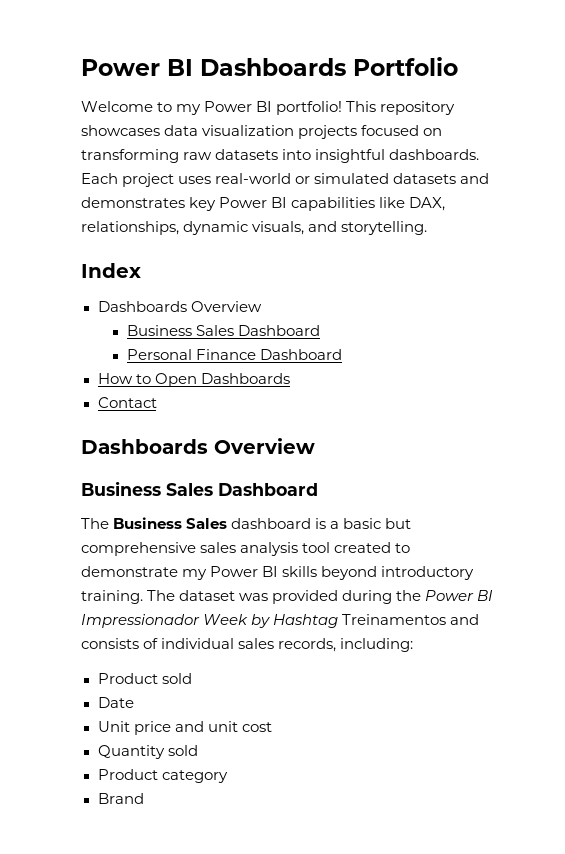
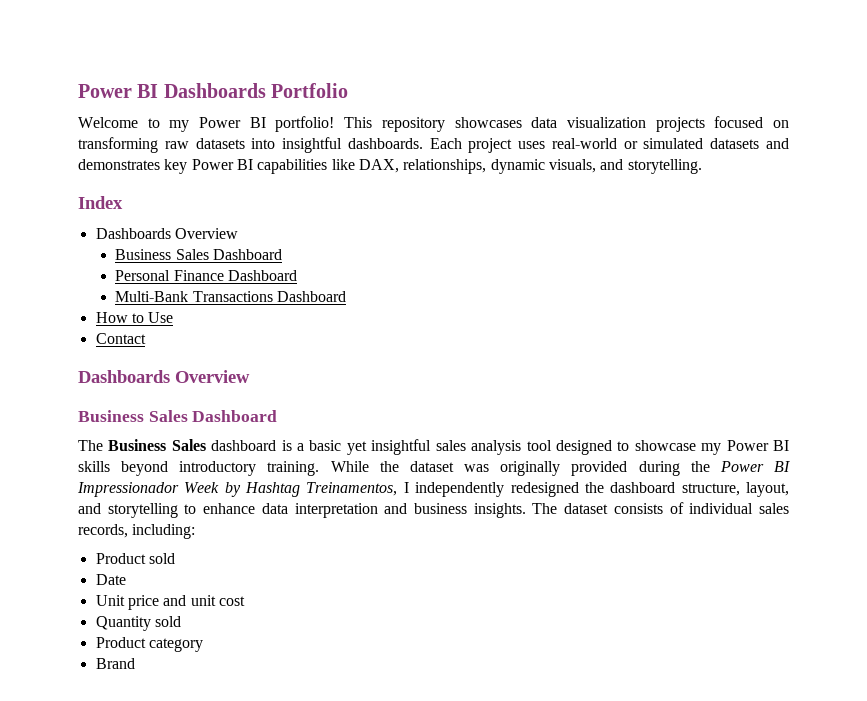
(342, 354) none -> [115,291,347,302] // Multi-Bank Transactions Dashboard
[154,373,290,387] Open Dashboards -> [148,312,174,323] Use
[385,518,412,529] [81,542,196,556] but comprehensive -> [346,439,432,455] yet insightful
[334,542,411,553] [81,566,178,577] created to demonstrate -> [555,440,696,455] designed to showcase
[147,590,176,601] The -> [330,461,399,472] While the
(269, 597) none -> [500,461,561,476] originally
[342,614,480,625] Treinamentos and -> [306,482,790,497] [78,503,609,518] Treinamentos, I independently redesigned the dashboard structure, layout, and storytelling to enhance data interpretation and business insights. The dataset

